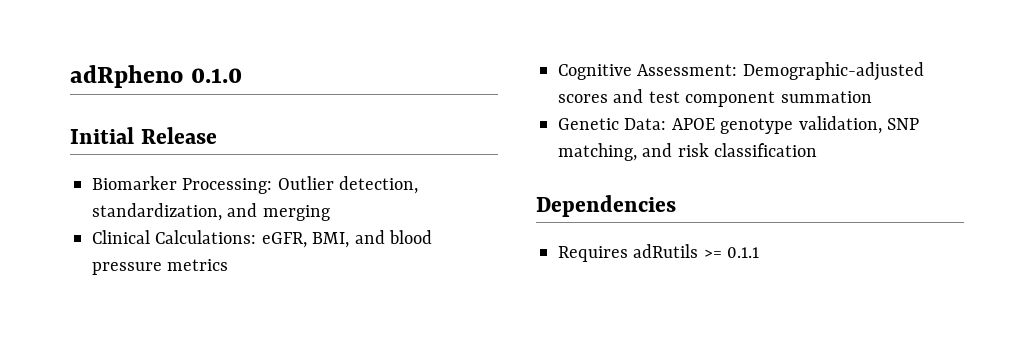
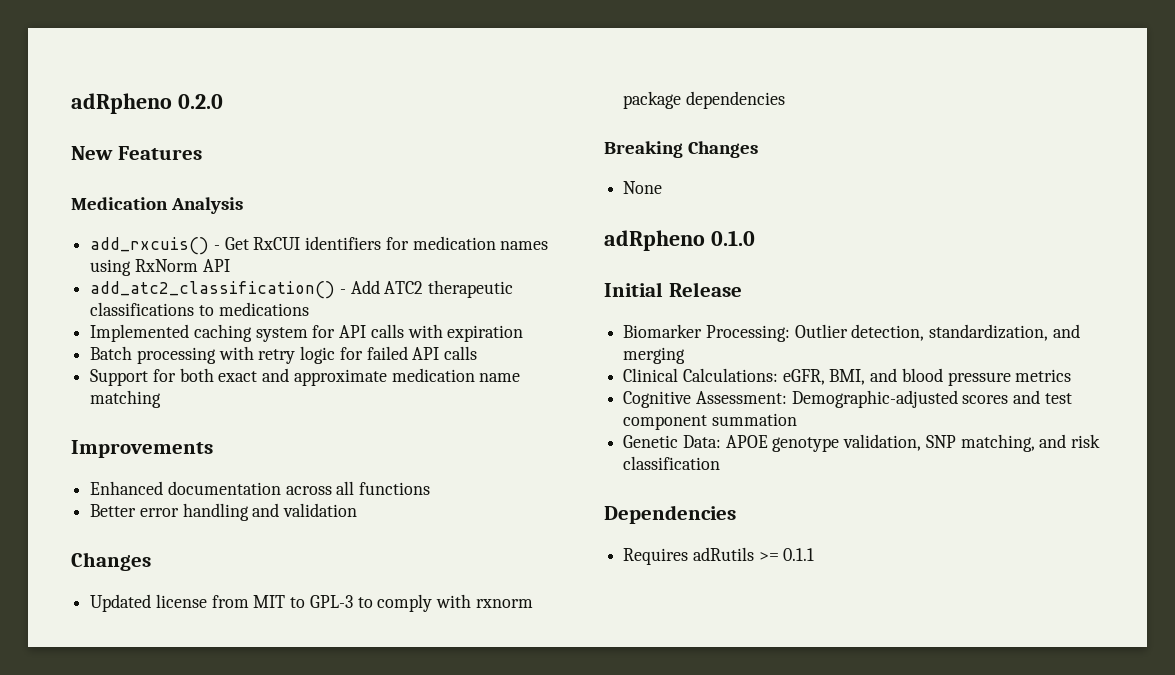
[70,65,183,88] adRpheno -> [71,93,223,114] [71,146,202,160] [71,197,244,214] [90,236,549,255] [90,259,230,276] [90,280,514,299] [90,302,309,316] [90,324,524,342] [90,346,478,364] [90,368,521,386] [90,390,162,408] [71,440,213,458] [90,481,431,495] [90,503,358,521] [71,552,151,571] [90,594,533,612] [623,91,785,109] [604,141,759,158] [623,181,663,194] [604,230,705,251] adRpheno 0.2.0 // New Features // Medication Analysis // add_rxcuis() - Get RxCUI identifiers for medication names using RxNorm API // add_atc2_classification() - Add ATC2 therapeutic classifications to medications // Implemented caching system for API calls with expiration // Batch processing with retry logic for failed API calls // Support for both exact and approximate medication name matching // Improvements // Enhanced documentation across all functions // Better error handling and validation // Changes // Updated license from MIT to GPL-3 to comply with rxnorm package dependencies // Breaking Changes // None // adRpheno

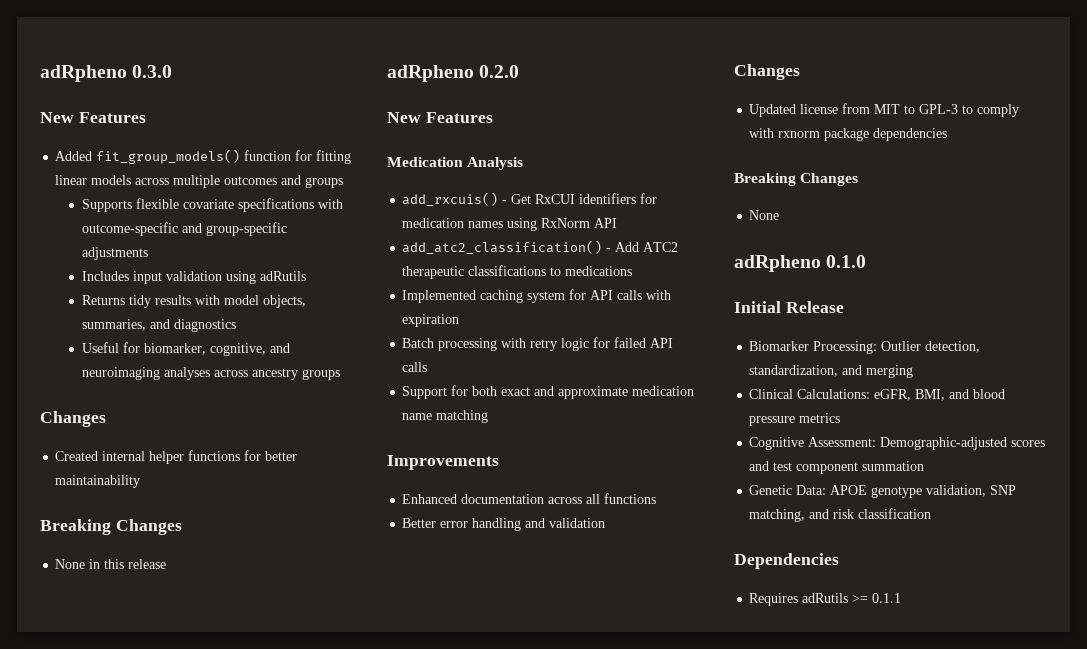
[71,93,172,114] adRpheno -> [40,65,173,82] [40,112,146,123] [55,149,352,164] [55,175,344,188] [81,198,343,212] [81,222,287,236] [81,247,148,260] [81,271,306,284] [81,295,306,308] [81,319,236,332] [81,342,290,356] [81,367,340,380] [40,411,106,427] [55,450,298,464] [55,475,141,488] [40,519,182,535] [55,559,167,569] [387,65,474,82] adRpheno 0.3.0 // New Features // Added fit_group_models() function for fitting linear models across multiple outcomes and groups // Supports flexible covariate specifications with outcome-specific and group-specific adjustments // Includes input validation using adRutils // Returns tidy results with model objects, summaries, and diagnostics // Useful for biomarker, cognitive, and neuroimaging analyses across ancestry groups // Changes // Created internal helper functions for better maintainability // Breaking Changes // None in this release // adRpheno

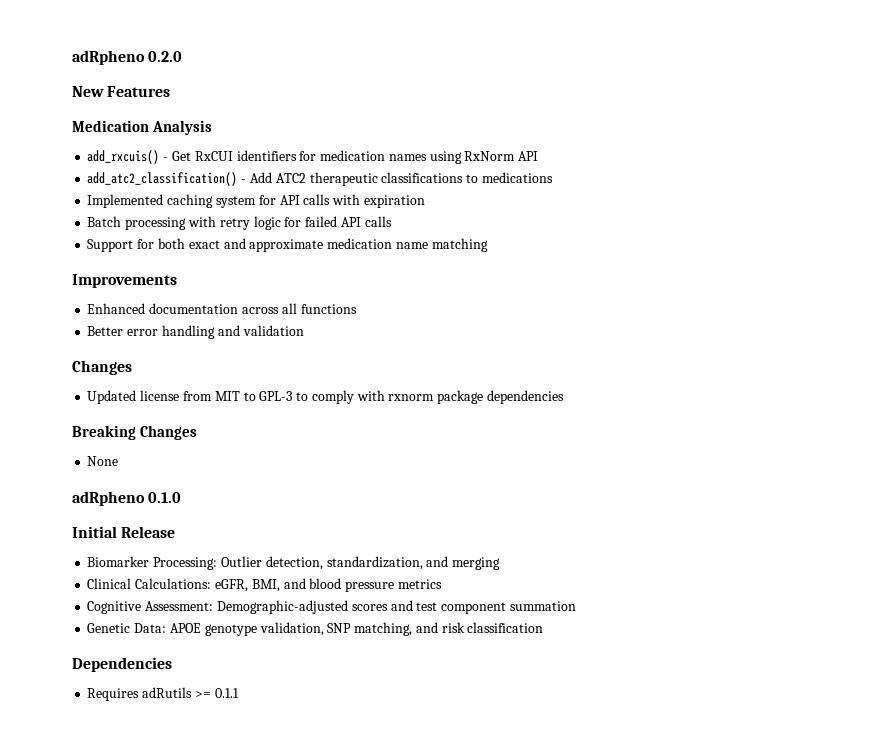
[40,65,173,82] [40,112,146,123] [55,149,352,164] [55,175,344,188] [81,198,343,212] [81,222,287,236] [81,247,148,260] [81,271,306,284] [81,295,306,308] [81,319,236,332] [81,342,290,356] [81,367,340,380] [40,411,106,427] [55,450,298,464] [55,475,141,488] [40,519,182,535] [55,559,167,569] [387,65,474,82] adRpheno 0.3.0 // New Features // Added fit_group_models() function for fitting linear models across multiple outcomes and groups // Supports flexible covariate specifications with outcome-specific and group-specific adjustments // Includes input validation using adRutils // Returns tidy results with model objects, summaries, and diagnostics // Useful for biomarker, cognitive, and neuroimaging analyses across ancestry groups // Changes // Created internal helper functions for better maintainability // Breaking Changes // None in this release // adRpheno -> [72,50,145,65] adRpheno

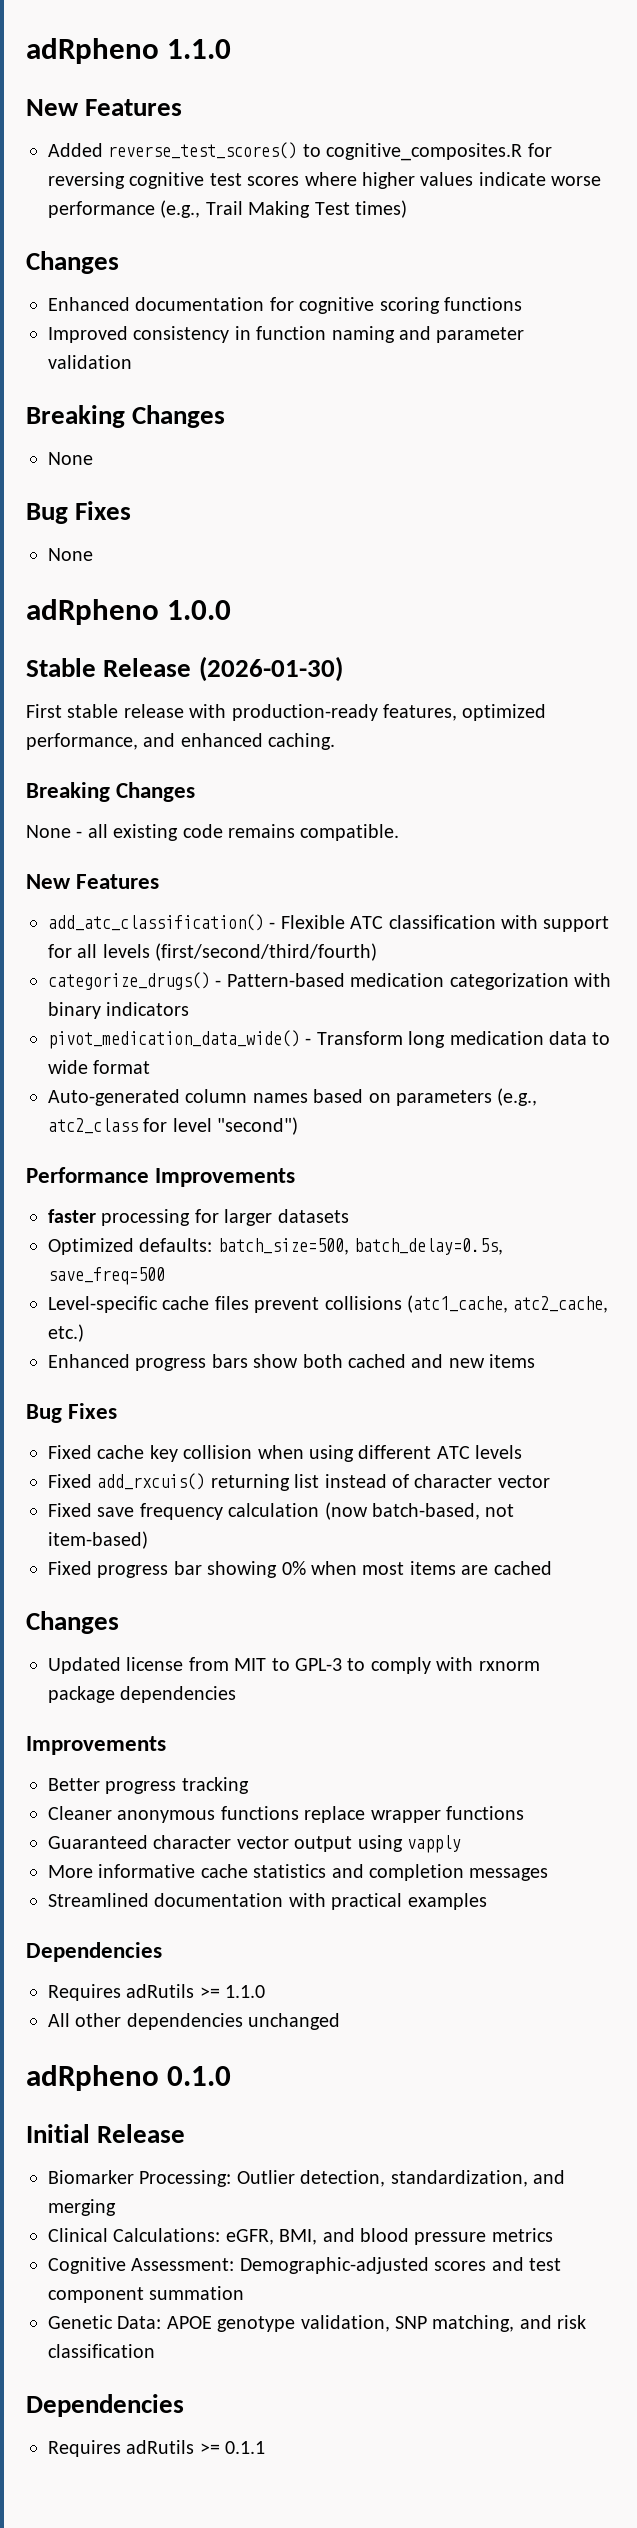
[72,50,183,65] [72,86,171,97] [72,120,212,135] [87,150,539,164] [87,172,553,186] [87,194,425,208] [87,216,392,230] [87,238,488,252] [72,274,177,288] [87,303,357,314] [87,325,304,339] adRpheno 0.2.0 // New Features // Medication Analysis // add_rxcuis() - Get RxCUI identifiers for medication names using RxNorm API // add_atc2_classification() - Add ATC2 therapeutic classifications to medications // Implemented caching system for API calls with expiration // Batch processing with retry logic for failed API calls // Support for both exact and approximate medication name matching // Improvements // Enhanced documentation across all functions // Better error handling and validation -> [26,38,232,64] [26,99,183,116] [48,142,552,161] [48,172,602,189] [48,200,407,218] [26,251,119,274] [48,297,522,314] [48,326,525,343] [48,355,132,369] [26,405,226,428] [48,452,93,465] [26,501,132,524] [48,548,93,561] [26,599,232,625] [26,656,343,682] [26,704,547,721] [26,733,336,750] [26,782,196,802] [26,824,400,841] [26,874,160,889] [48,914,610,932] [48,943,378,961] [48,972,611,990] [48,1002,190,1019] [48,1030,611,1049] [48,1060,151,1074] [48,1088,538,1106] [48,1117,299,1135] [26,1167,296,1187] [48,1209,349,1226] [48,1238,504,1255] [48,1267,165,1285] [48,1295,609,1313] [48,1324,84,1342] [48,1354,536,1371] [26,1403,118,1423] [48,1445,523,1462] [48,1473,550,1491] [48,1502,515,1520] [48,1531,148,1549] [48,1561,552,1578] adRpheno 1.1.0 // New Features // Added reverse_test_scores() to cognitive_composites.R for reversing cognitive test scores where higher values indicate worse performance (e.g., Trail Making Test times) // Changes // Enhanced documentation for cognitive scoring functions // Improved consistency in function naming and parameter validation // Breaking Changes // None // Bug Fixes // None // adRpheno 1.0.0 // Stable Release (2026-01-30) // First stable release with production-ready features, optimized performance, and enhanced caching. // Breaking Changes // None - all existing code remains compatible. // New Features // add_atc_classification() - Flexible ATC classification with support for all levels (first/second/third/fourth) // categorize_drugs() - Pattern-based medication categorization with binary indicators // pivot_medication_data_wide() - Transform long medication data to wide format // Auto-generated column names based on parameters (e.g., atc2_class for level "second") // Performance Improvements // faster processing for larger datasets // Optimized defaults: batch_size=500, batch_delay=0.5s, save_freq=500 // Level-specific cache files prevent collisions (atc1_cache, atc2_cache, etc.) // Enhanced progress bars show both cached and new items // Bug Fixes // Fixed cache key collision when using different ATC levels // Fixed add_rxcuis() returning list instead of character vector // Fixed save frequency calculation (now batch-based, not item-based) // Fixed progress bar showing 0% when most items are cached
[72,425,197,440] [87,456,119,466] Breaking Changes // None -> [26,1736,166,1755] [48,1777,249,1794] [48,1806,524,1823] [48,1835,461,1853] [48,1864,549,1881] [48,1893,487,1910] [26,1942,162,1962] [48,1984,266,2001] [48,2013,341,2030] Improvements // Better progress tracking // Cleaner anonymous functions replace wrapper functions // Guaranteed character vector output using vapply // More informative cache statistics and completion messages // Streamlined documentation with practical examples // Dependencies // Requires adRutils >= 1.1.0 // All other dependencies unchanged

